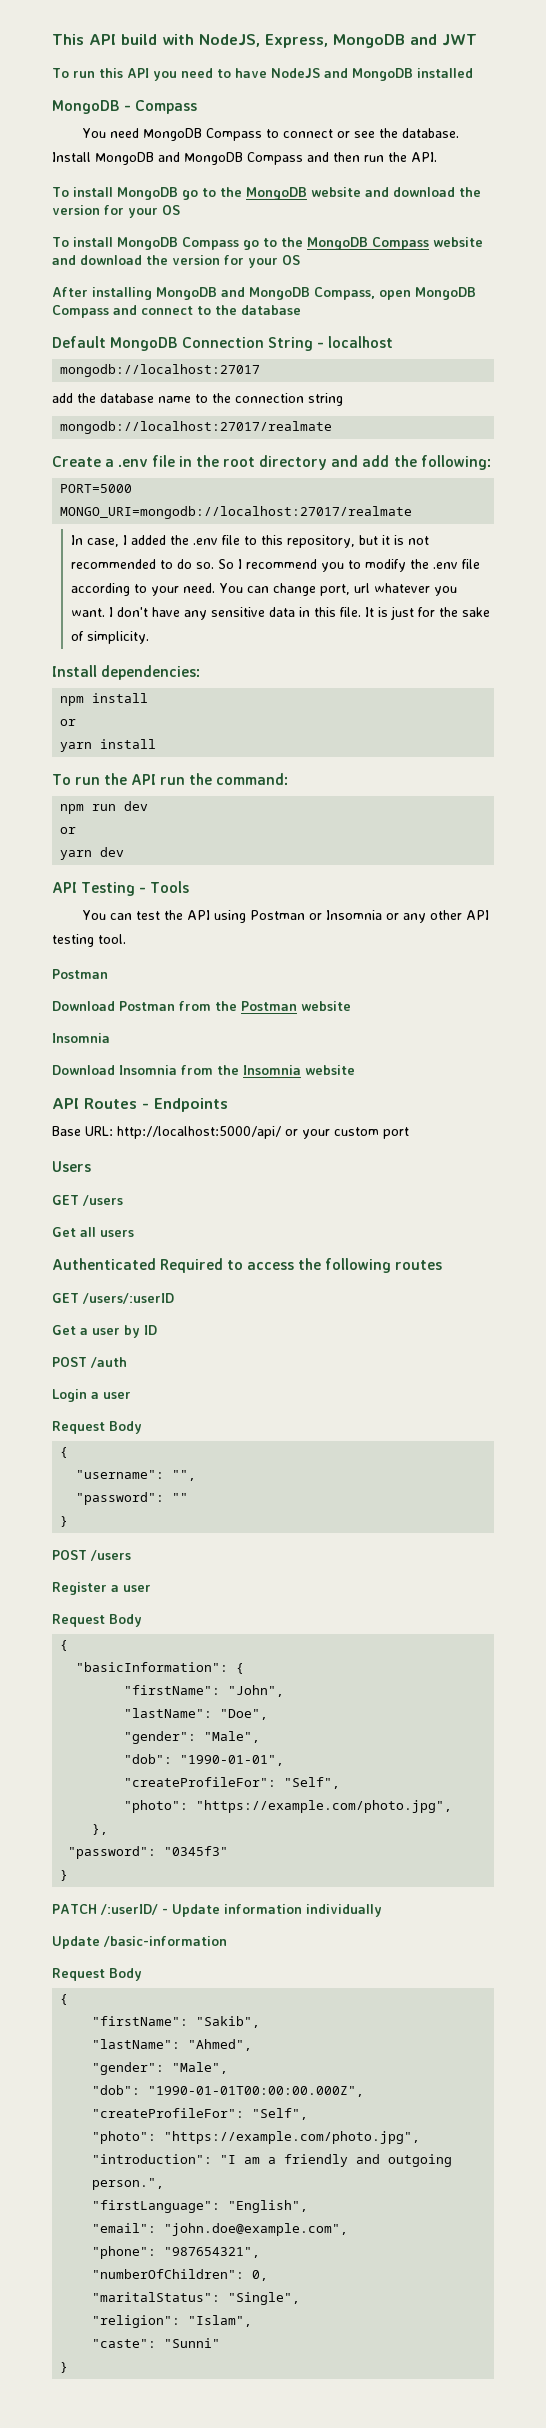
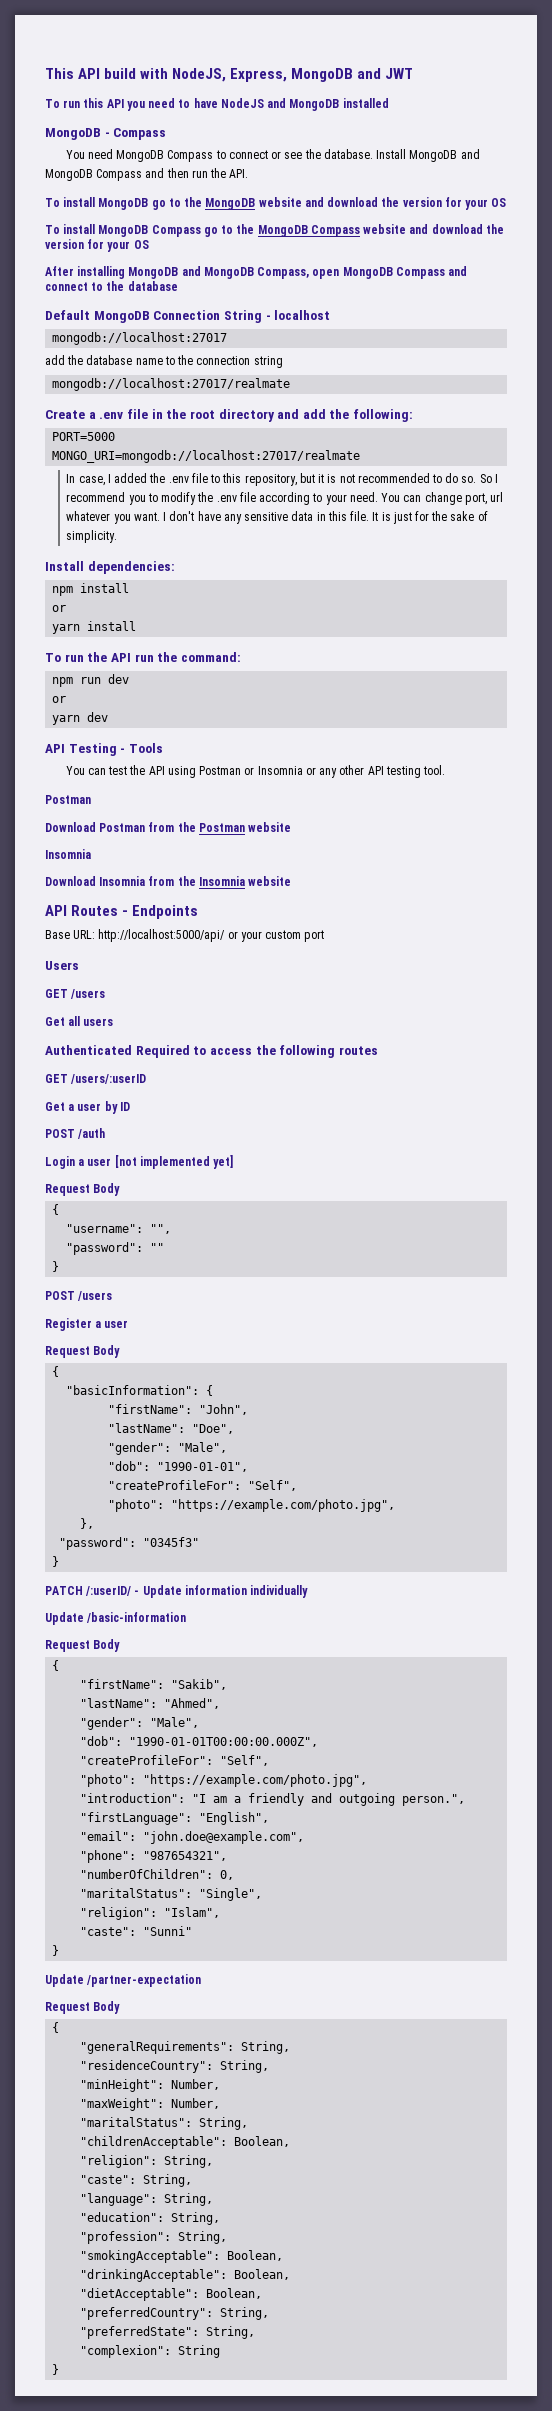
(131, 1395) none -> [114,1155,234,1169] [not implemented yet]
(69, 2367) none -> [45,1974,202,1987] [45,2001,121,2014] [52,2022,60,2033] [80,2041,291,2054] [80,2060,270,2073] [80,2079,221,2092] [80,2098,221,2111] [80,2117,249,2130] [80,2136,291,2149] [80,2155,214,2168] [80,2174,193,2187] [80,2193,214,2206] [80,2212,221,2225] [80,2231,228,2244] [80,2250,284,2263] [80,2269,291,2282] [80,2288,263,2301] [80,2307,270,2320] [80,2326,256,2339] [80,2345,221,2358] [52,2364,60,2375] // Update /partner-expectation // Request Body // { // "generalRequirements": String, // "residenceCountry": String, // "minHeight": Number, // "maxWeight": Number, // "maritalStatus": String, // "childrenAcceptable": Boolean, // "religion": String, // "caste": String, // "language": String, // "education": String, // "profession": String, // "smokingAcceptable": Boolean, // "drinkingAcceptable": Boolean, // "dietAcceptable": Boolean, // "preferredCountry": String, // "preferredState": String, // "complexion": String // }

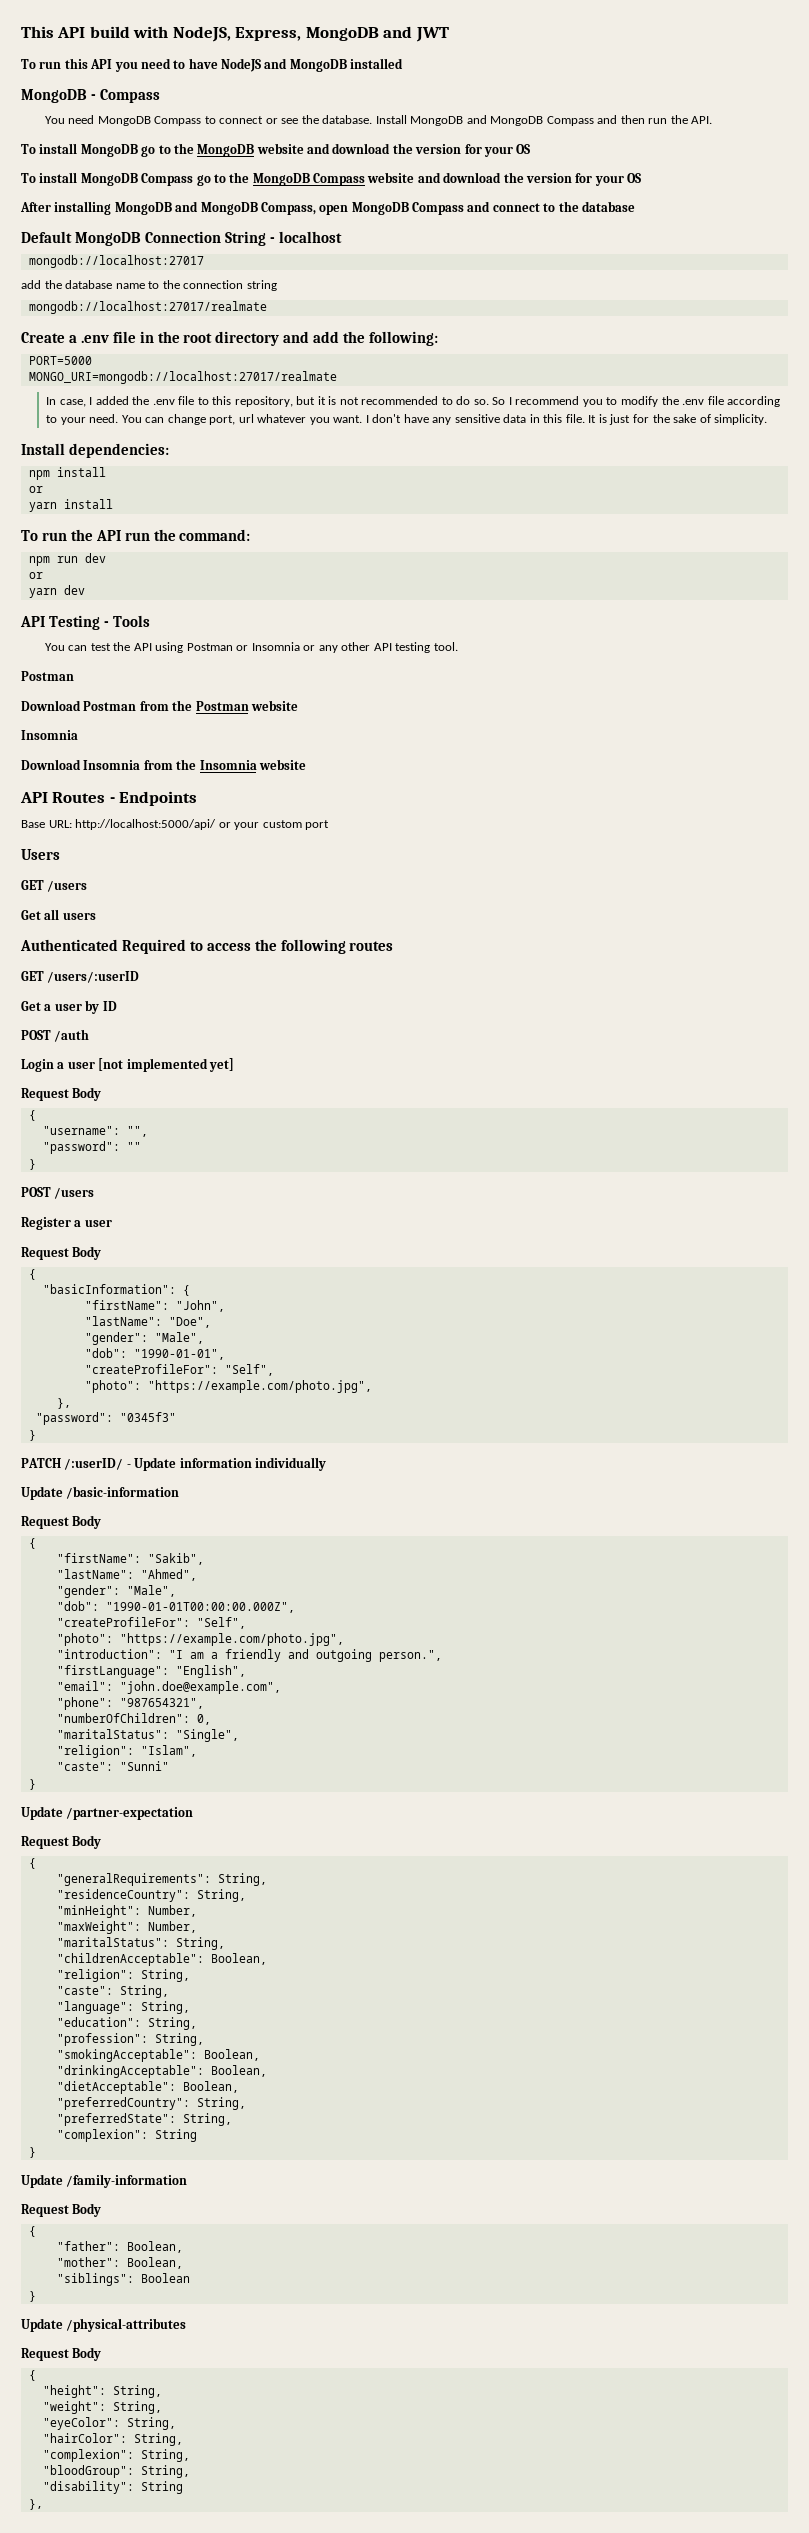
(60, 2369) none -> [21,2174,188,2188] [21,2203,102,2217] [28,2226,36,2237] [56,2241,183,2253] [56,2257,183,2269] [56,2273,190,2286] [28,2291,36,2302] [21,2318,187,2332] [21,2347,102,2361] [28,2370,36,2381] [42,2385,162,2398] [42,2401,162,2414] [42,2417,176,2430] [42,2433,183,2446] [42,2449,190,2462] [42,2465,190,2478] [42,2481,183,2494] [28,2499,43,2510] // Update /family-information // Request Body // { // "father": Boolean, // "mother": Boolean, // "siblings": Boolean // } // Update /physical-attributes // Request Body // { // "height": String, // "weight": String, // "eyeColor": String, // "hairColor": String, // "complexion": String, // "bloodGroup": String, // "disability": String // },

